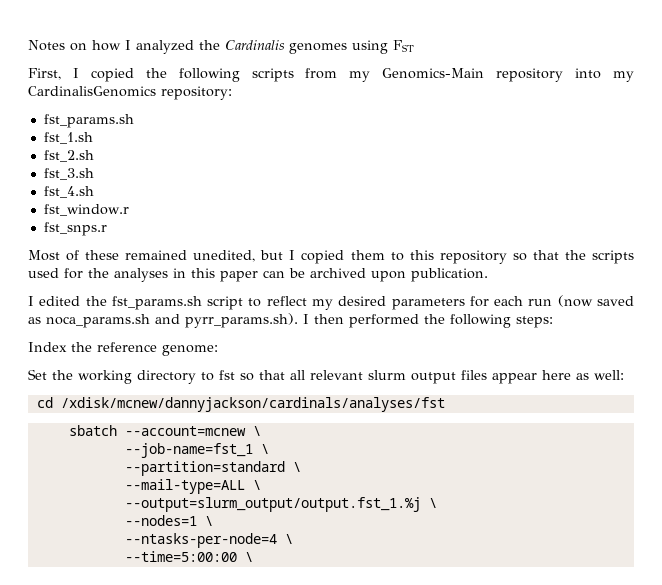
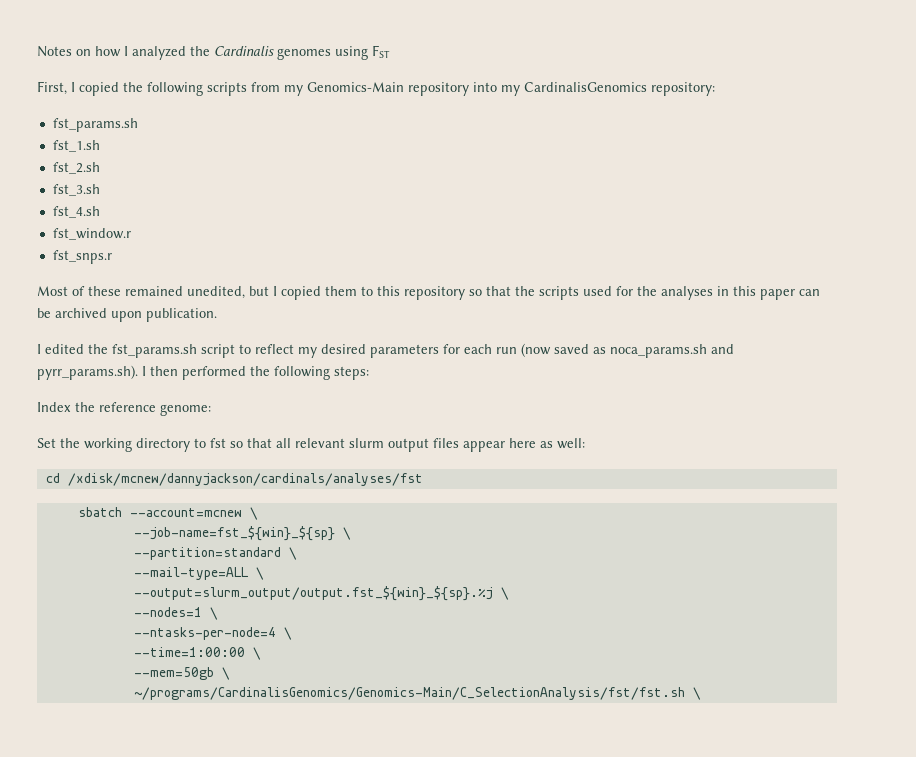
[124,443,253,458] --job-name=fst_1 -> [133,526,335,541] --job-name=fst_${win}_${sp}
[124,497,421,512] --output=slurm_output/output.fst_1.%j -> [133,586,493,601] --output=slurm_output/output.fst_${win}_${sp}.%j
[124,551,253,562] --time=5:00:00 \ -> [133,647,261,660] [133,667,230,680] [133,687,701,700] --time=1:00:00 \ // --mem=50gb \ // ~/programs/CardinalisGenomics/Genomics-Main/C_SelectionAnalysis/fst/fst.sh \

